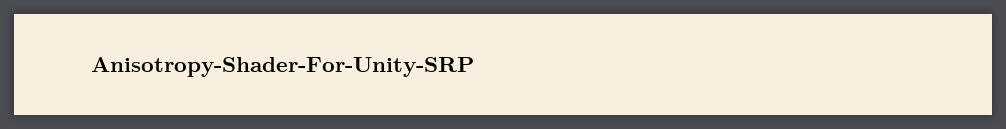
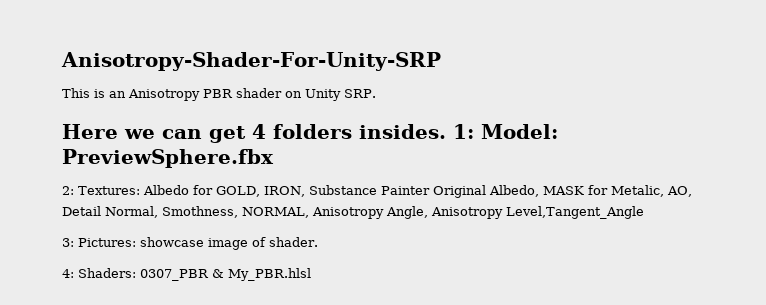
(474, 67) none -> [62,88,376,101] [62,124,558,143] [62,149,274,168] [62,185,692,198] [62,206,644,219] [62,237,318,250] [62,268,311,281] // This is an Anisotropy PBR shader on Unity SRP. // Here we can get 4 folders insides. 1: Model: PreviewSphere.fbx // 2: Textures: Albedo for GOLD, IRON, Substance Painter Original Albedo, MASK for Metalic, AO, Detail Normal, Smothness, NORMAL, Anisotropy Angle, Anisotropy Level,Tangent_Angle // 3: Pictures: showcase image of shader. // 4: Shaders: 0307_PBR & My_PBR.hlsl

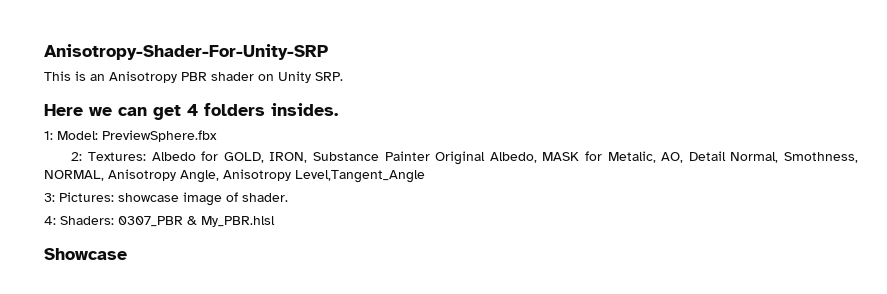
(446, 131) none -> (338, 109) //
(311, 274) none -> [44,248,127,260] // Showcase

